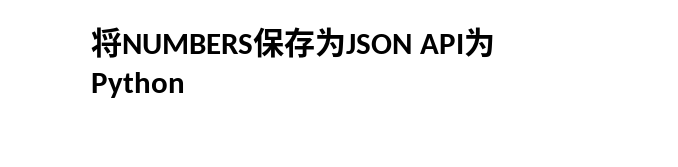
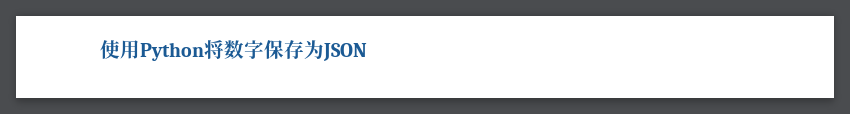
[91,27,496,58] [91,72,185,98] 将NUMBERS保存为JSON API为Python -> [100,40,367,61] 使用Python将数字保存为JSON

